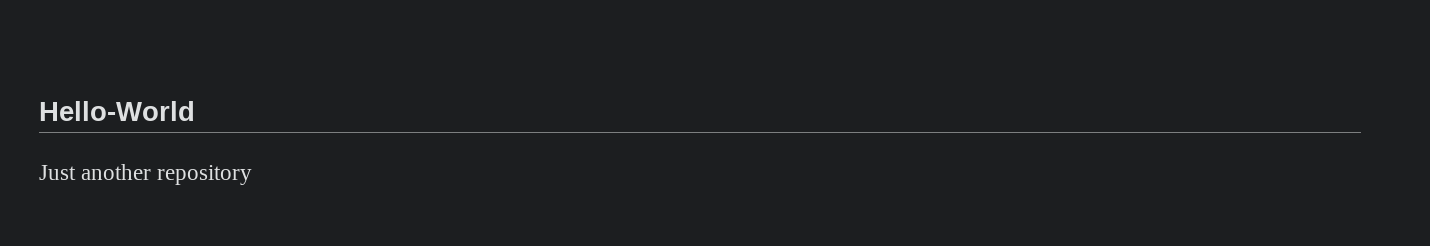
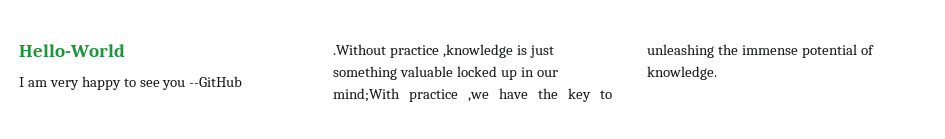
[39,164,253,185] Just another repository -> [19,76,243,90] [333,44,554,58] [333,66,558,80] [333,88,612,102] [647,44,874,58] [647,66,717,80] I am very happy to see you --GitHub .Without practice ,knowledge is just something valuable locked up in our mind;With practice ,we have the key to unleashing the immense potential of knowledge.

